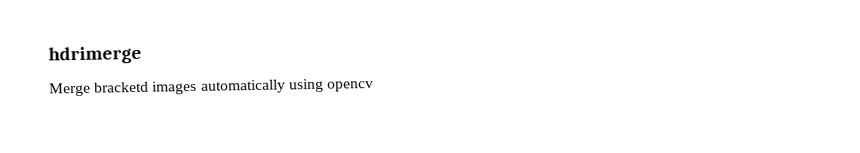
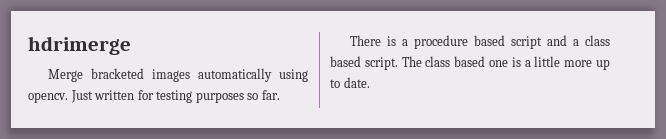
[94,81,150,93] bracketd -> [90,68,144,79] bracketed
[326,80,374,92] opencv -> [28,90,280,103] [349,35,610,49] [330,56,610,70] [330,77,370,88] opencv. Just written for testing purposes so far. // There is a procedure based script and a class based script. The class based one is a little more up to date.

